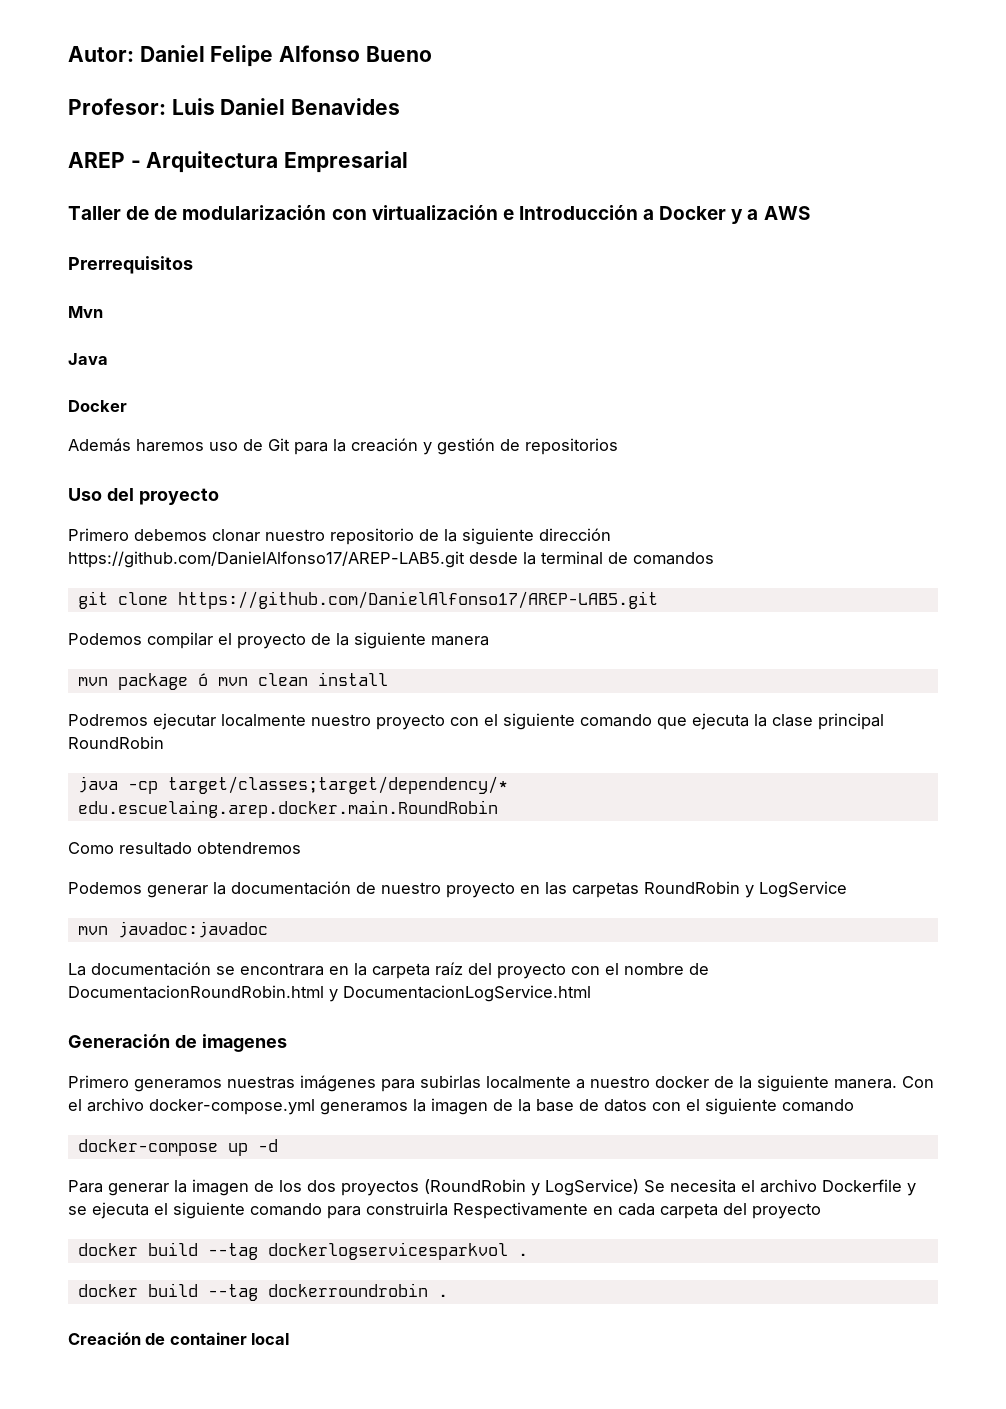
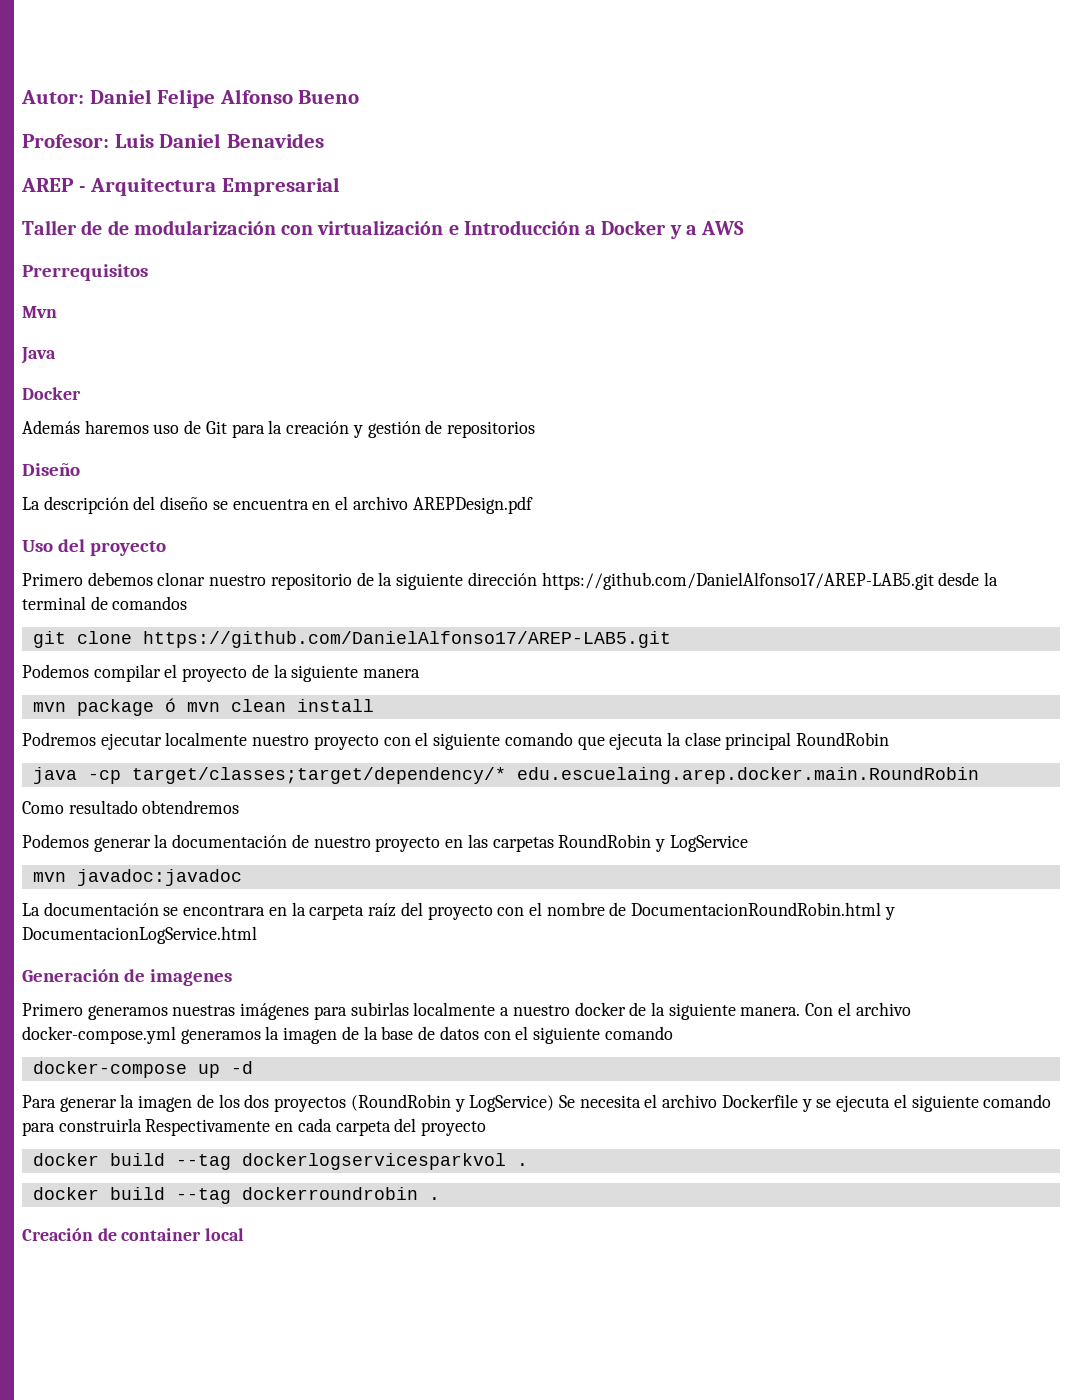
(618, 446) none -> [22,463,80,476] [22,496,533,514] // Diseño // La descripción del diseño se encuentra en el archivo AREPDesign.pdf

